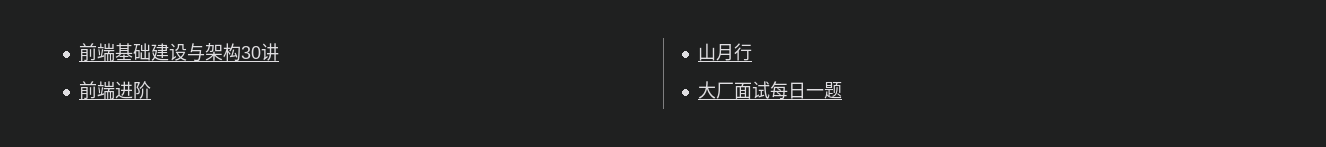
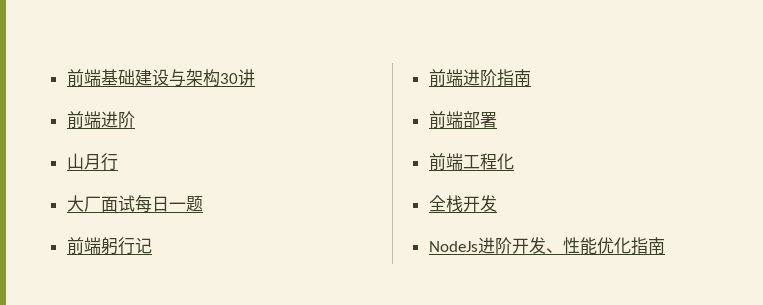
(842, 90) none -> [66,237,152,255] [428,69,531,87] [428,111,497,129] [428,153,514,171] [428,195,497,212] [428,237,665,255] // 前端躬行记 // 前端进阶指南 // 前端部署 // 前端工程化 // 全栈开发 // NodeJs进阶开发、性能优化指南

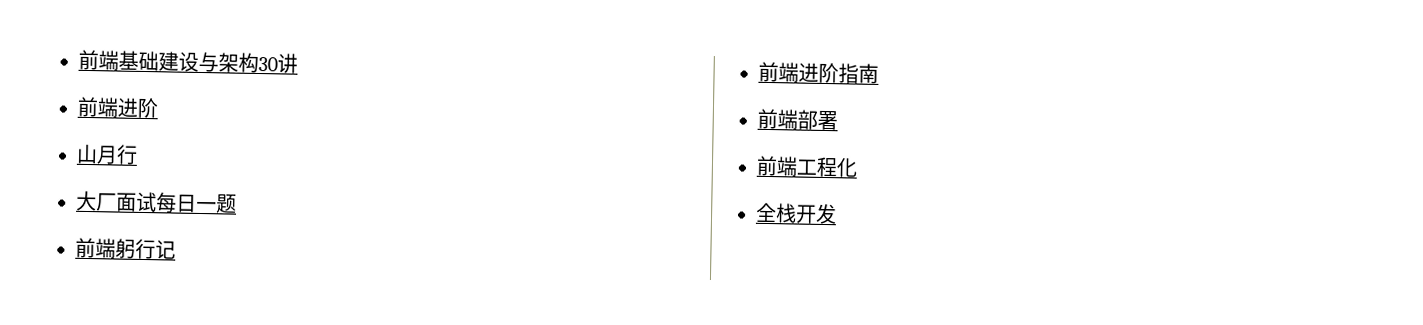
[428,237,665,255] // NodeJs进阶开发、性能优化指南 -> (837, 214) none

